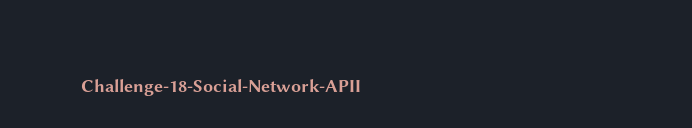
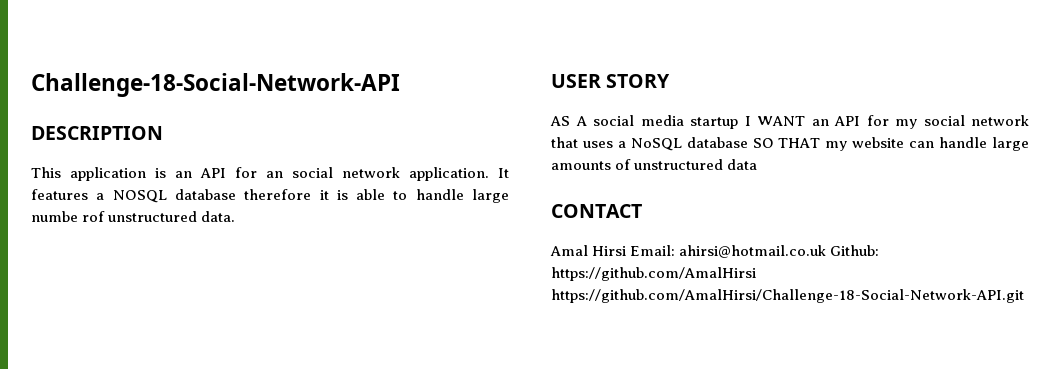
[81,79,361,96] Challenge-18-Social-Network-APII -> [31,73,400,97] [31,126,163,140] [31,167,509,181] [31,189,510,203] [31,211,236,222] [551,74,671,88] [550,115,1029,129] [551,137,1030,151] [551,159,758,170] [551,204,642,218] [550,245,880,258] [551,267,756,281] [551,289,1024,303] Challenge-18-Social-Network-API // DESCRIPTION // This application is an API for an social network application. It features a NOSQL database therefore it is able to handle large numbe rof unstructured data. // USER STORY // AS A social media startup I WANT an API for my social network that uses a NoSQL database SO THAT my website can handle large amounts of unstructured data // CONTACT // Amal Hirsi Email: ahirsi@hotmail.co.uk Github: https://github.com/AmalHirsi https://github.com/AmalHirsi/Challenge-18-Social-Network-API.git

